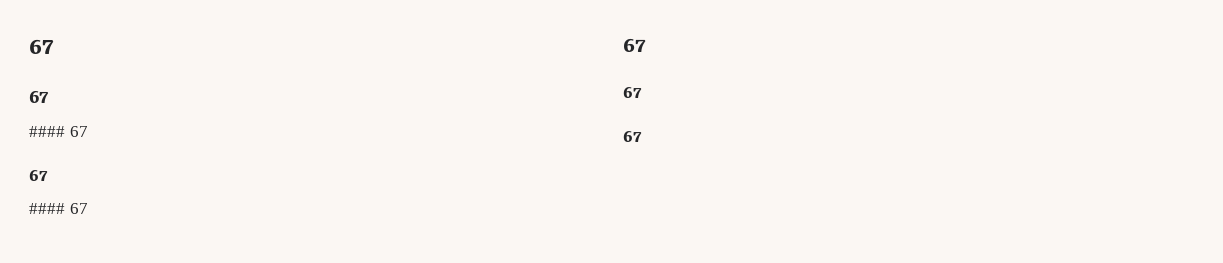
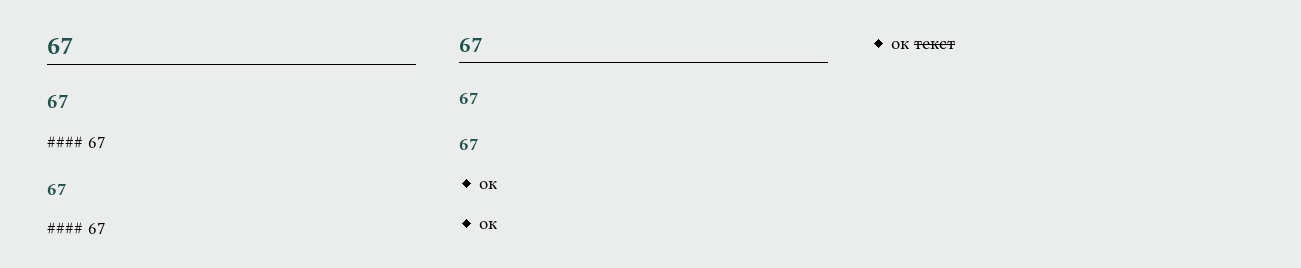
(642, 136) none -> [479,181,499,189] [479,221,499,229] [891,40,956,49] // ок // ок // ок текст

